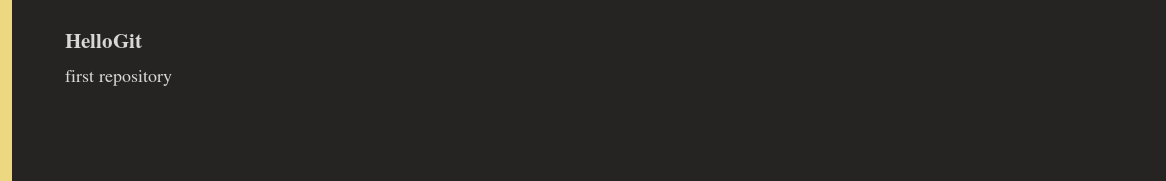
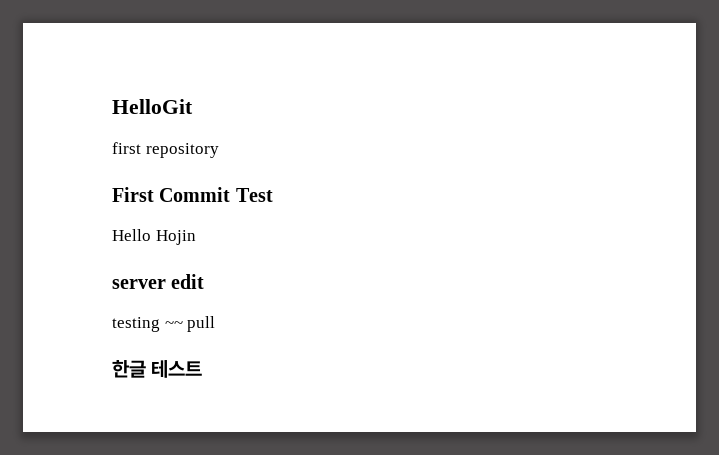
(172, 78) none -> [112,187,273,202] [112,229,196,245] [112,274,205,289] [112,316,216,332] [112,360,203,378] // First Commit Test // Hello Hojin // server edit // testing ~~ pull // 한글 테스트

